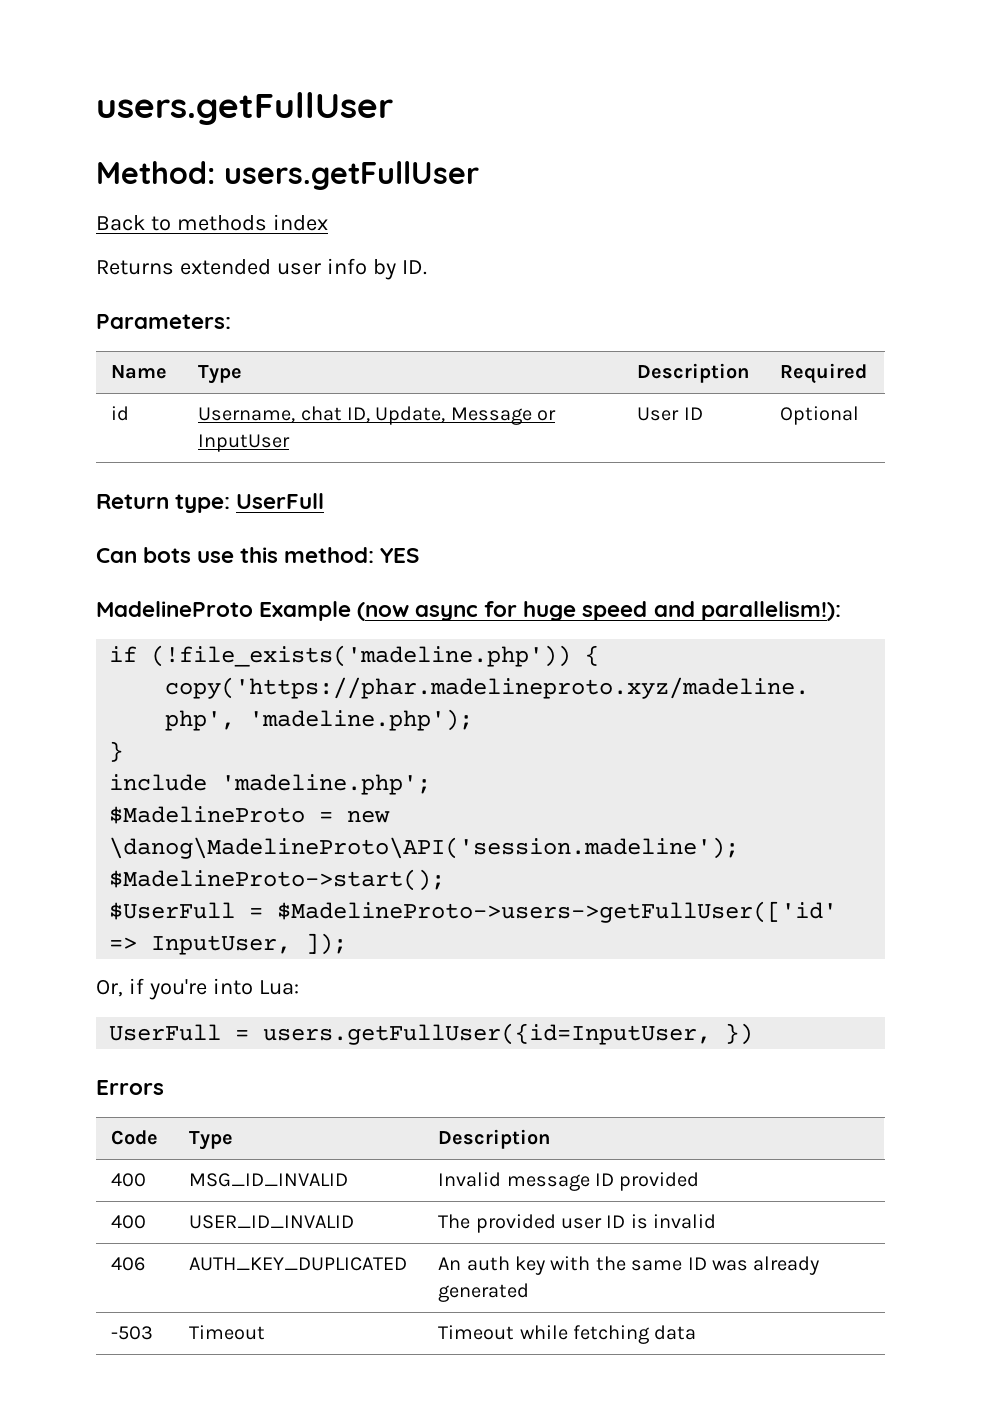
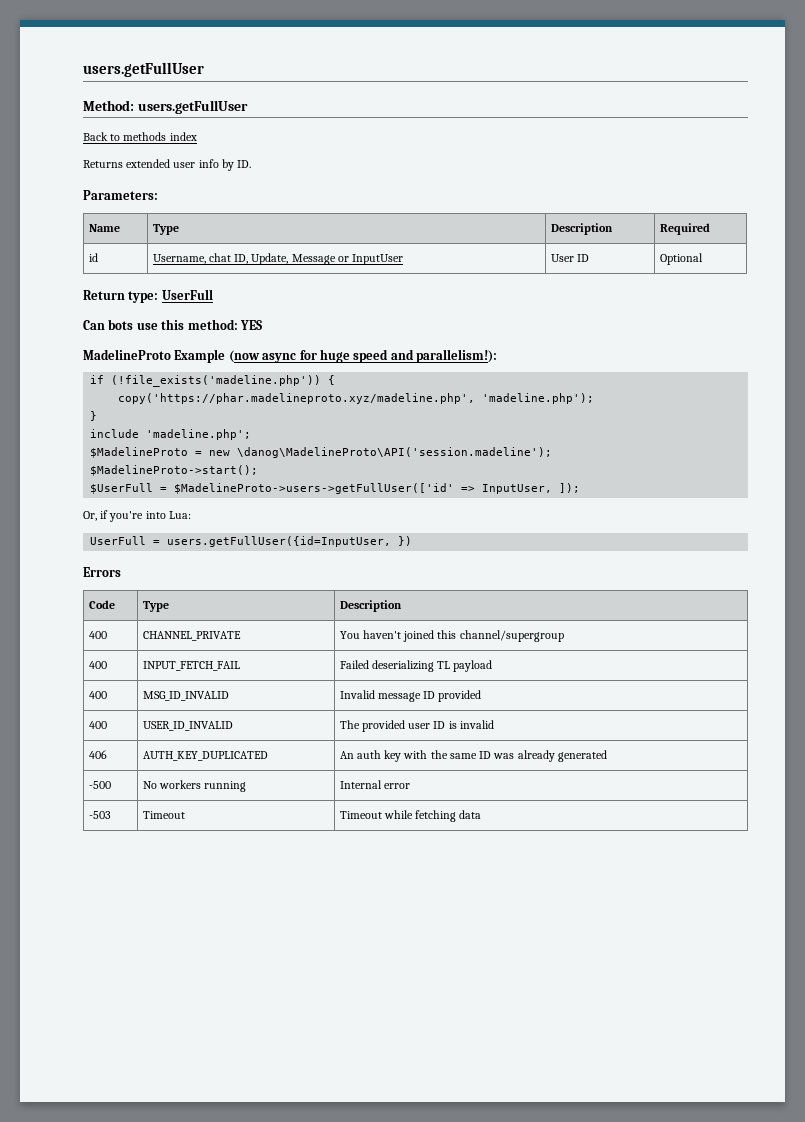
(551, 1139) none -> [88,631,107,639] [142,631,241,641] [339,630,564,642] [88,661,107,669] [142,661,240,671] [339,660,493,672] // 400 | CHANNEL_PRIVATE | You haven't joined this channel/supergroup // 400 | INPUT_FETCH_FAIL | Failed deserializing TL payload
(530, 1292) none -> [88,781,111,789] [142,780,247,792] [339,780,410,789] // -500 | No workers running | Internal error

